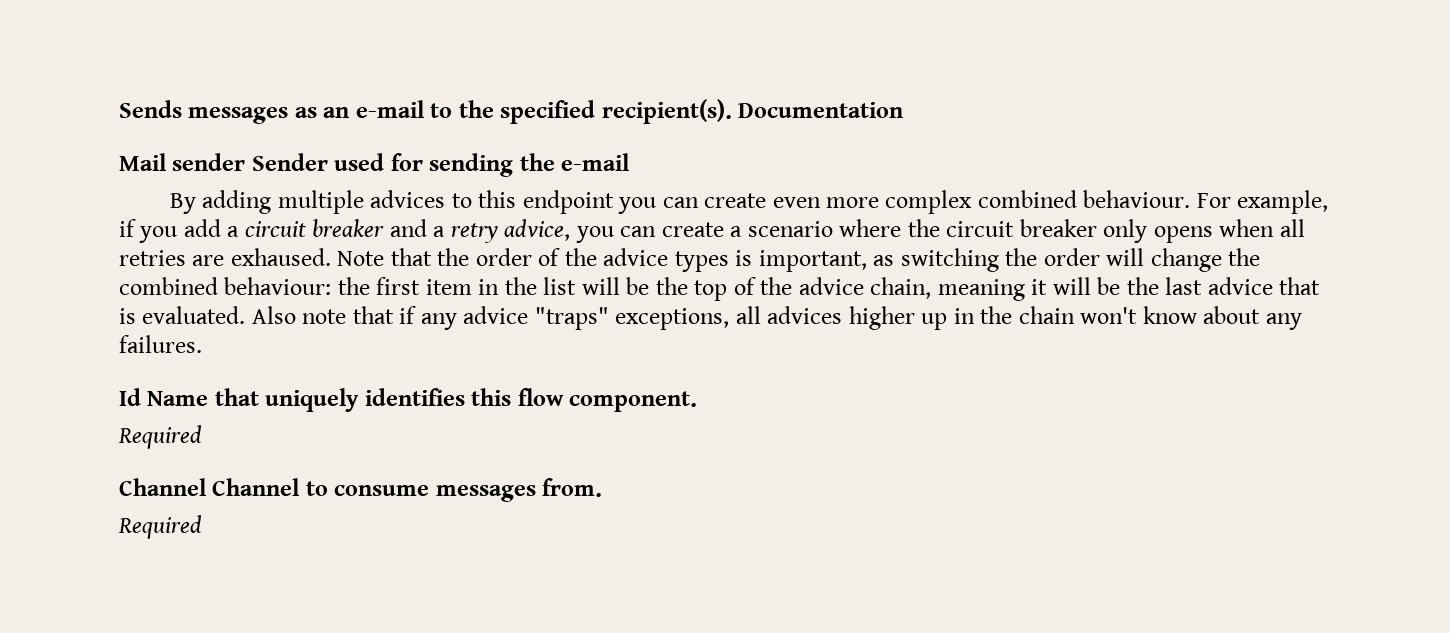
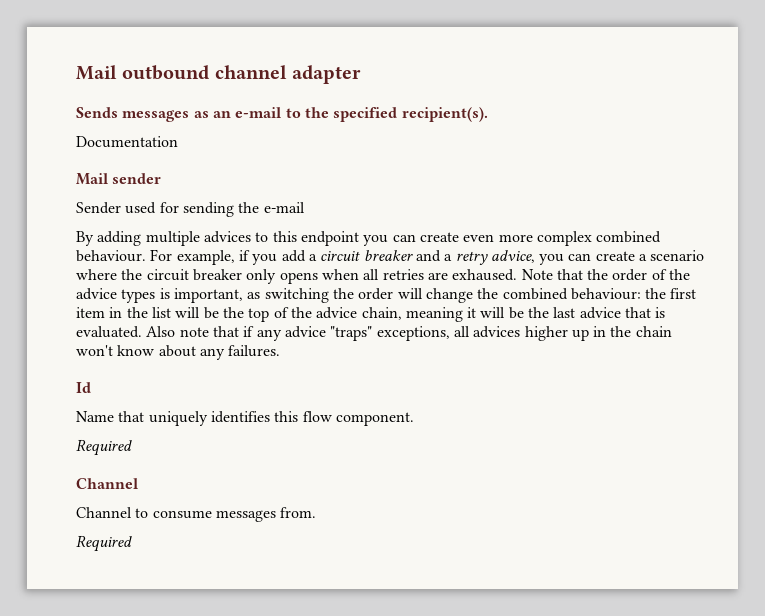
(119, 109) none -> [76,65,362,84] Mail outbound channel adapter //
(732, 111) none -> (488, 114) //
(246, 162) none -> (162, 178) //
(141, 397) none -> (91, 387) //
(207, 487) none -> (138, 483) //

